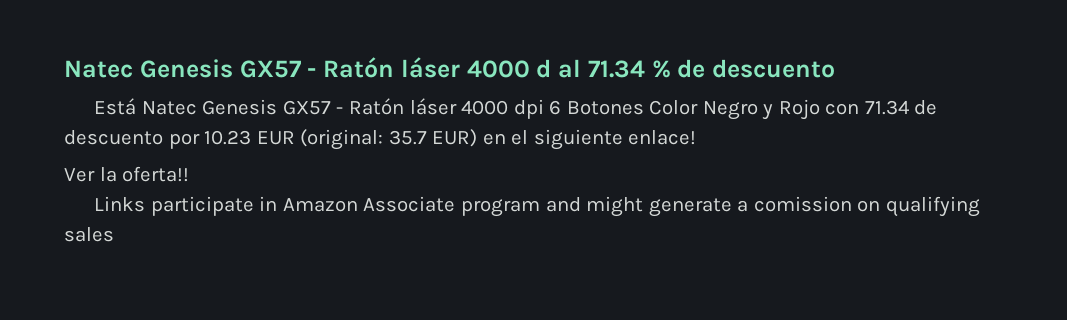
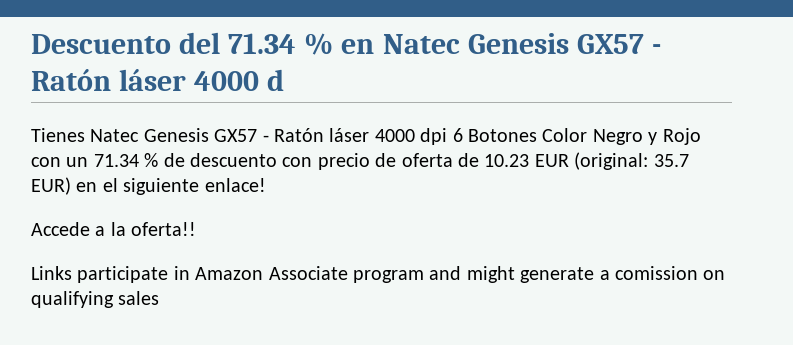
(64, 69) none -> [31,32,375,55] Descuento del 71.34 % en
[558,59,835,78] [94,98,137,115] al 71.34 % de descuento // Está -> [31,128,85,142] // Tienes
[864,100,938,115] [64,130,200,149] 71.34 de descuento por -> [66,153,479,170] un 71.34 % de descuento con precio de oferta de
[64,168,95,182] Ver -> [31,222,106,236] Accede a

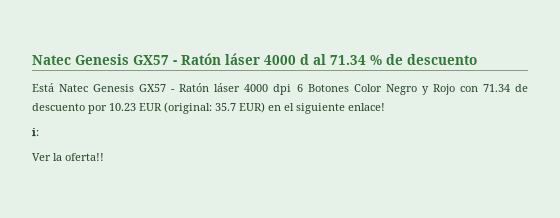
[31,32,375,55] Descuento del 71.34 % en -> (32, 60) none
[31,128,85,142] // Tienes -> [313,54,477,65] [32,83,54,92] al 71.34 % de descuento // Está
[66,153,479,170] un 71.34 % de descuento con precio de oferta de -> [482,84,528,92] [32,103,107,114] 71.34 de descuento por
[31,222,106,236] Accede a -> [32,128,39,137] [32,153,51,161] ℹ: // Ver
[31,266,726,283] [31,291,160,308] // Links participate in Amazon Associate program and might generate a comission on qualifying sales -> (104, 157) none

